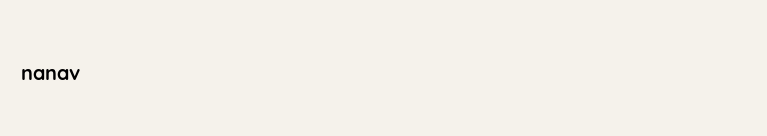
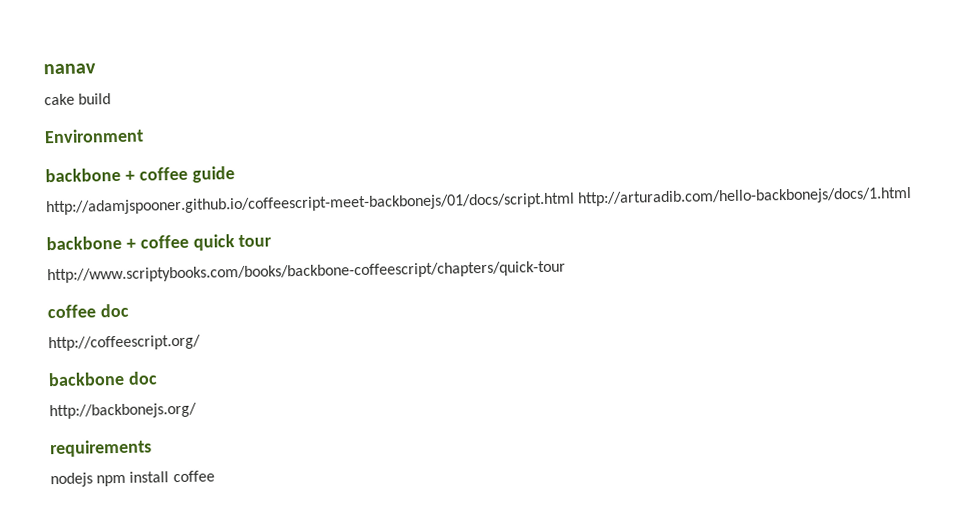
(80, 74) none -> [44,93,112,106] [44,128,144,144] [45,166,235,183] [46,186,913,216] [46,234,273,251] [47,260,566,284] [47,303,129,319] [48,334,201,352] [48,371,158,387] [49,402,197,420] [49,439,152,458] [50,470,215,488] // cake build // Environment // backbone + coffee guide // http://adamjspooner.github.io/coffeescript-meet-backbonejs/01/docs/script.html http://arturadib.com/hello-backbonejs/docs/1.html // backbone + coffee quick tour // http://www.scriptybooks.com/books/backbone-coffeescript/chapters/quick-tour // coffee doc // http://coffeescript.org/ // backbone doc // http://backbonejs.org/ // requirements // nodejs npm install coffee

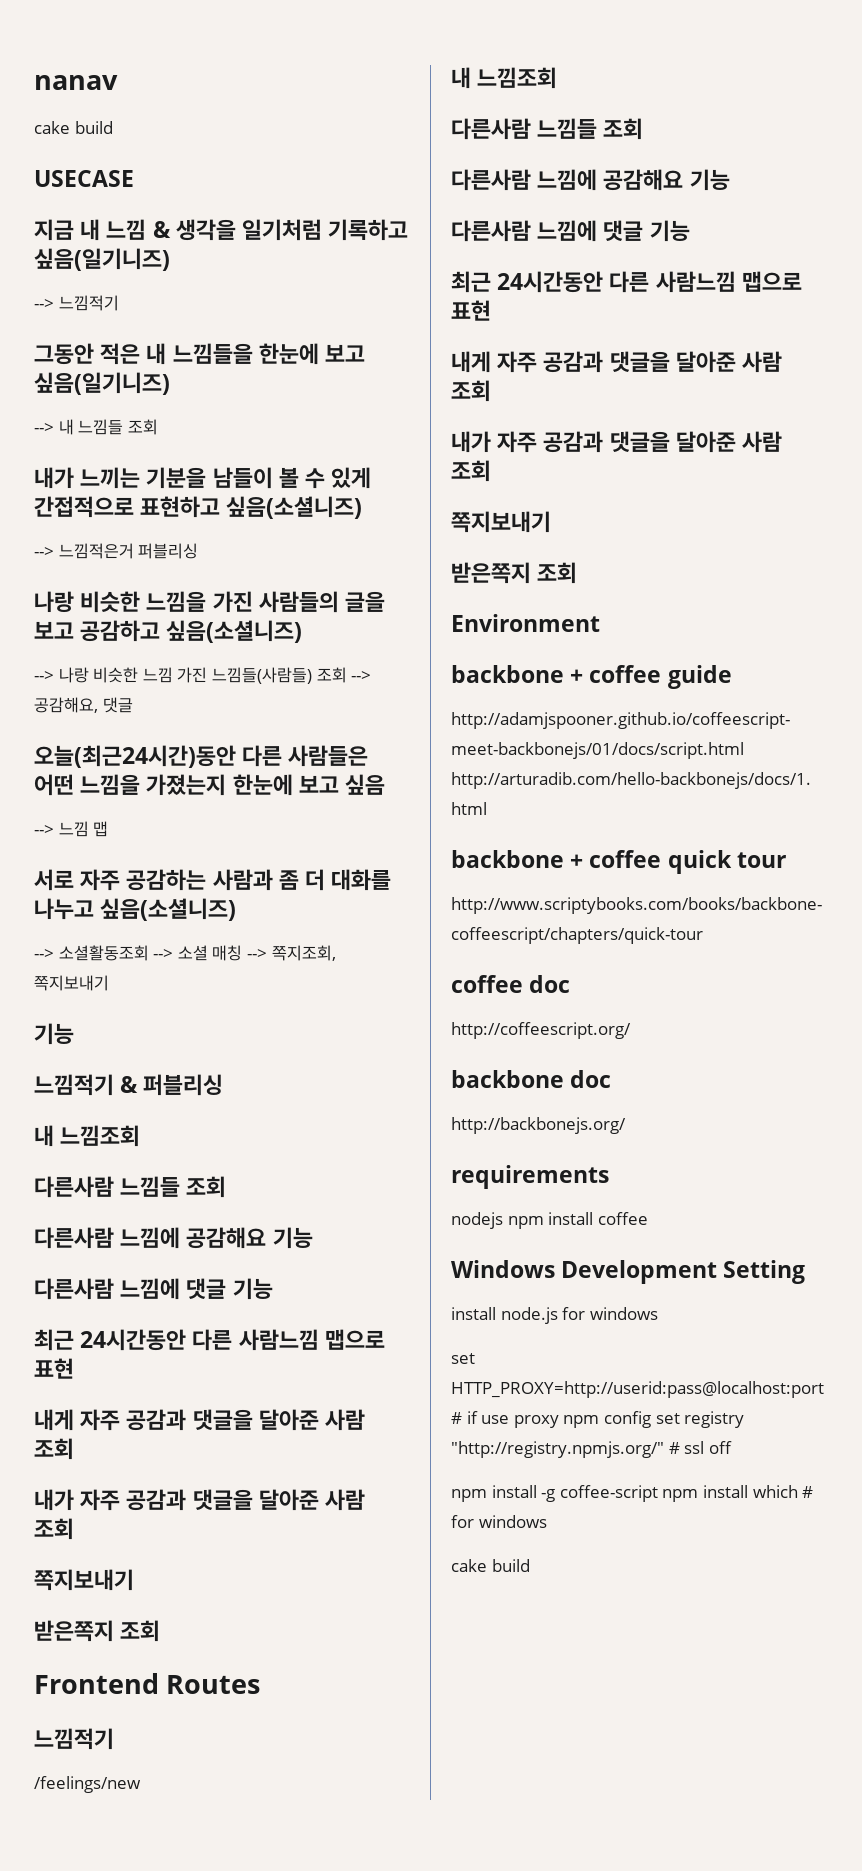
(112, 99) none -> [34,170,134,187] [34,219,409,241] [34,248,170,271] [34,295,119,311] [34,343,366,365] [34,372,170,395] [34,419,158,435] [34,467,372,489] [34,496,363,519] [34,543,199,559] [34,591,386,613] [34,620,303,643] [34,667,372,684] [34,697,133,713] [34,745,369,768] [34,774,386,796] [34,821,109,837] [34,869,392,891] [34,898,237,921] [34,945,336,961] [34,975,109,991] [34,1023,74,1045] [34,1074,224,1096] [34,1125,141,1147] [34,1176,227,1198] [34,1227,313,1249] [34,1278,273,1300] [34,1329,385,1351] [34,1358,74,1379] [34,1409,366,1431] [34,1438,74,1460] [34,1489,366,1511] [34,1518,74,1540] [34,1569,134,1591] [34,1620,161,1642] [34,1673,261,1694] [34,1728,114,1750] [34,1776,141,1793] [451,67,558,89] [451,118,644,140] [451,169,730,191] [451,220,690,242] [451,271,802,293] [451,300,491,321] [451,351,783,373] [451,380,491,402] [451,431,783,453] [451,460,491,482] [451,511,551,533] [451,562,578,584] // USECASE // 지금 내 느낌 & 생각을 일기처럼 기록하고 싶음(일기니즈) // --> 느낌적기 // 그동안 적은 내 느낌들을 한눈에 보고 싶음(일기니즈) // --> 내 느낌들 조회 // 내가 느끼는 기분을 남들이 볼 수 있게 간접적으로 표현하고 싶음(소셜니즈) // --> 느낌적은거 퍼블리싱 // 나랑 비슷한 느낌을 가진 사람들의 글을 보고 공감하고 싶음(소셜니즈) // --> 나랑 비슷한 느낌 가진 느낌들(사람들) 조회 --> 공감해요, 댓글 // 오늘(최근24시간)동안 다른 사람들은 어떤 느낌을 가졌는지 한눈에 보고 싶음 // --> 느낌 맵 // 서로 자주 공감하는 사람과 좀 더 대화를 나누고 싶음(소셜니즈) // --> 소셜활동조회 --> 소셜 매칭 --> 쪽지조회, 쪽지보내기 // 기능 // 느낌적기 & 퍼블리싱 // 내 느낌조회 // 다른사람 느낌들 조회 // 다른사람 느낌에 공감해요 기능 // 다른사람 느낌에 댓글 기능 // 최근 24시간동안 다른 사람느낌 맵으로 표현 // 내게 자주 공감과 댓글을 달아준 사람 조회 // 내가 자주 공감과 댓글을 달아준 사람 조회 // 쪽지보내기 // 받은쪽지 조회 // Frontend Routes // 느낌적기 // /feelings/new // 내 느낌조회 // 다른사람 느낌들 조회 // 다른사람 느낌에 공감해요 기능 // 다른사람 느낌에 댓글 기능 // 최근 24시간동안 다른 사람느낌 맵으로 표현 // 내게 자주 공감과 댓글을 달아준 사람 조회 // 내가 자주 공감과 댓글을 달아준 사람 조회 // 쪽지보내기 // 받은쪽지 조회
(215, 476) none -> [451,1260,806,1284] [451,1307,658,1324] [451,1353,475,1364] [451,1381,824,1398] [451,1411,745,1428] [451,1441,732,1458] [451,1485,814,1502] [451,1515,547,1528] [451,1559,530,1572] // Windows Development Setting // install node.js for windows // set HTTP_PROXY=http://userid:pass@localhost:port # if use proxy npm config set registry "http://registry.npmjs.org/" # ssl off // npm install -g coffee-script npm install which # for windows // cake build

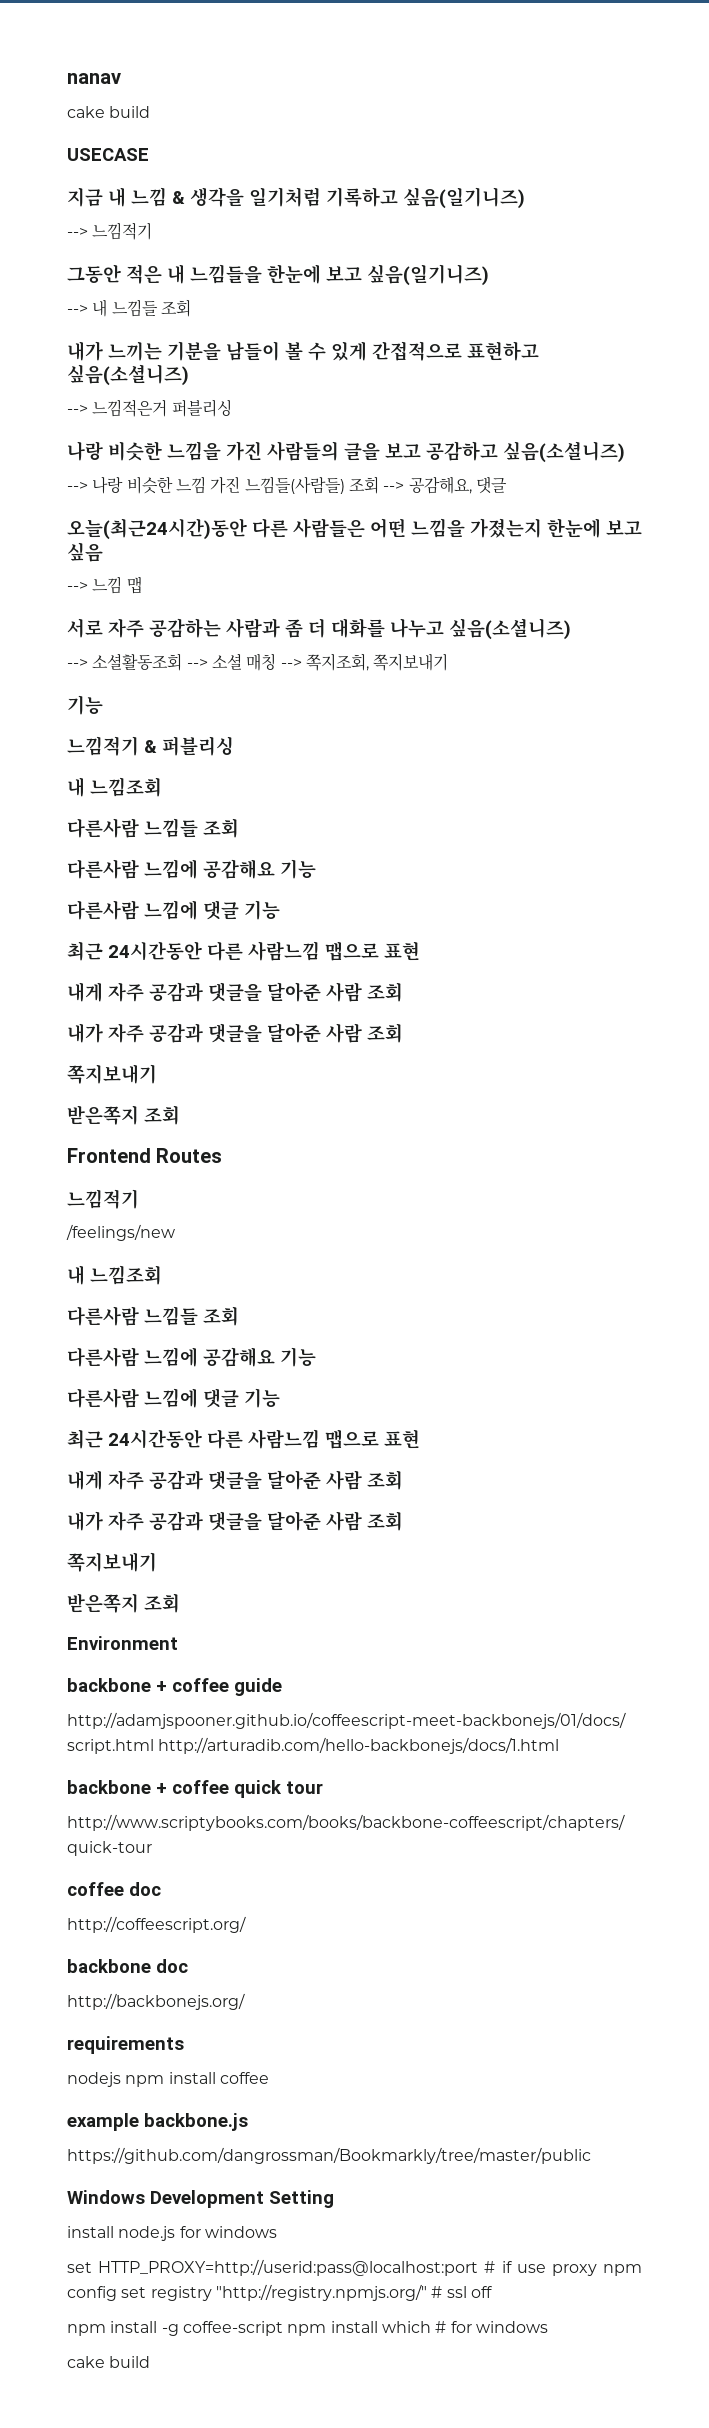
(648, 1218) none -> [67,2113,248,2131] [67,2147,591,2164] // example backbone.js // https://github.com/dangrossman/Bookmarkly/tree/master/public

